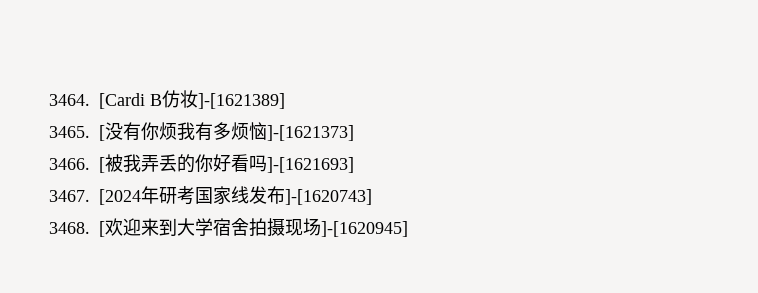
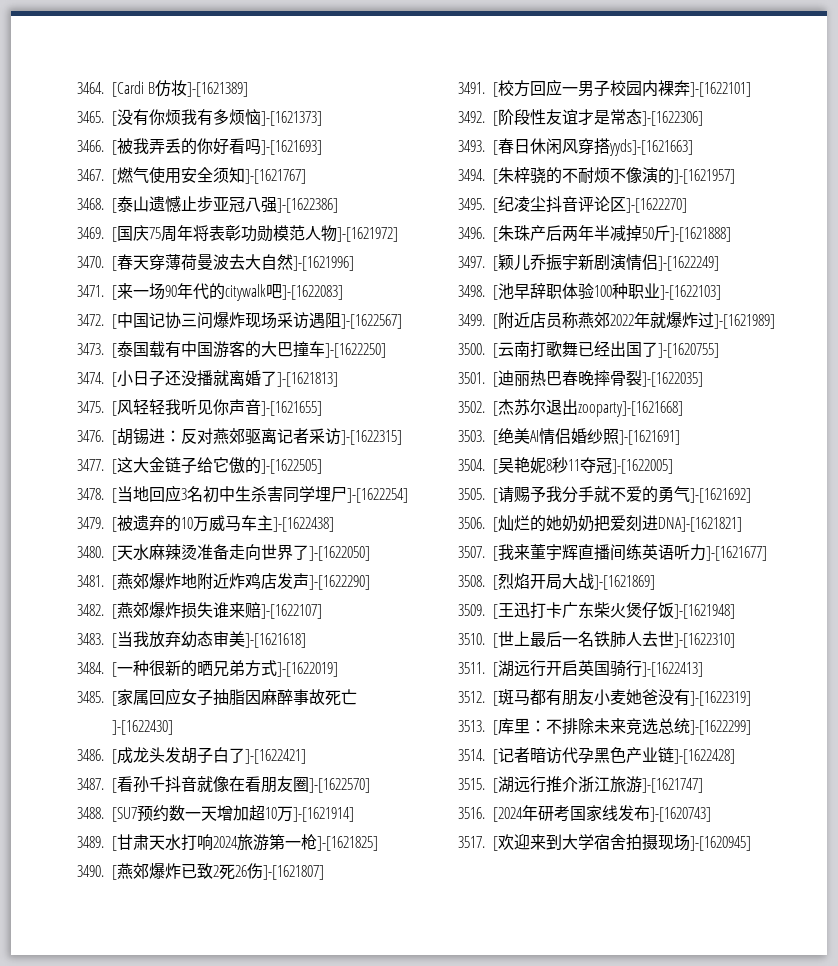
(90, 196) none -> [112,167,306,184] [77,196,338,213] [77,225,398,242] [77,254,354,271] [77,283,343,301] [77,312,402,329] [77,341,386,358] [77,370,338,387] [77,399,322,416] [77,428,402,445] [77,457,322,474] [77,485,408,503] [77,515,334,532] [77,544,370,561] [77,573,370,590] [77,602,322,619] [77,631,306,648] [77,660,338,677] [77,688,357,706] [112,720,173,735] [77,747,306,764] [77,776,370,793] [77,805,354,822] [77,834,378,851] [77,863,324,880] [458,79,751,97] [458,109,703,126] [458,138,693,156] [458,167,735,184] [458,196,687,213] [458,225,731,242] [458,254,719,271] [458,283,721,300] [458,312,775,329] [458,341,719,358] [458,370,703,387] [458,399,683,417] [458,428,680,445] [458,457,673,474] [458,486,751,503] [458,515,742,532] [458,544,767,561] [458,573,655,590] [458,602,735,619] [458,631,735,648] [458,660,703,677] [458,689,751,706] [458,718,751,735] [458,747,735,764] [458,776,703,793] [458,807,485,819] [燃气使用安全须知]-[1621767] // 3468. [泰山遗憾止步亚冠八强]-[1622386] // 3469. [国庆75周年将表彰功勋模范人物]-[1621972] // 3470. [春天穿薄荷曼波去大自然]-[1621996] // 3471. [来一场90年代的citywalk吧]-[1622083] // 3472. [中国记协三问爆炸现场采访遇阻]-[1622567] // 3473. [泰国载有中国游客的大巴撞车]-[1622250] // 3474. [小日子还没播就离婚了]-[1621813] // 3475. [风轻轻我听见你声音]-[1621655] // 3476. [胡锡进：反对燕郊驱离记者采访]-[1622315] // 3477. [这大金链子给它傲的]-[1622505] // 3478. [当地回应3名初中生杀害同学埋尸]-[1622254] // 3479. [被遗弃的10万威马车主]-[1622438] // 3480. [天水麻辣烫准备走向世界了]-[1622050] // 3481. [燕郊爆炸地附近炸鸡店发声]-[1622290] // 3482. [燕郊爆炸损失谁来赔]-[1622107] // 3483. [当我放弃幼态审美]-[1621618] // 3484. [一种很新的晒兄弟方式]-[1622019] // 3485. [家属回应女子抽脂因麻醉事故死亡]-[1622430] // 3486. [成龙头发胡子白了]-[1622421] // 3487. [看孙千抖音就像在看朋友圈]-[1622570] // 3488. [SU7预约数一天增加超10万]-[1621914] // 3489. [甘肃天水打响2024旅游第一枪]-[1621825] // 3490. [燕郊爆炸已致2死26伤]-[1621807] // 3491. [校方回应一男子校园内裸奔]-[1622101] // 3492. [阶段性友谊才是常态]-[1622306] // 3493. [春日休闲风穿搭yyds]-[1621663] // 3494. [朱梓骁的不耐烦不像演的]-[1621957] // 3495. [纪凌尘抖音评论区]-[1622270] // 3496. [朱珠产后两年半减掉50斤]-[1621888] // 3497. [颖儿乔振宇新剧演情侣]-[1622249] // 3498. [池早辞职体验100种职业]-[1622103] // 3499. [附近店员称燕郊2022年就爆炸过]-[1621989] // 3500. [云南打歌舞已经出国了]-[1620755] // 3501. [迪丽热巴春晚摔骨裂]-[1622035] // 3502. [杰苏尔退出zooparty]-[1621668] // 3503. [绝美AI情侣婚纱照]-[1621691] // 3504. [吴艳妮8秒11夺冠]-[1622005] // 3505. [请赐予我分手就不爱的勇气]-[1621692] // 3506. [灿烂的她奶奶把爱刻进DNA]-[1621821] // 3507. [我来董宇辉直播间练英语听力]-[1621677] // 3508. [烈焰开局大战]-[1621869] // 3509. [王迅打卡广东柴火煲仔饭]-[1621948] // 3510. [世上最后一名铁肺人去世]-[1622310] // 3511. [湖远行开启英国骑行]-[1622413] // 3512. [斑马都有朋友小麦她爸没有]-[1622319] // 3513. [库里：不排除未来竞选总统]-[1622299] // 3514. [记者暗访代孕黑色产业链]-[1622428] // 3515. [湖远行推介浙江旅游]-[1621747] // 3516.
[49,222,90,234] 3468. -> [458,836,485,848] 3517.

